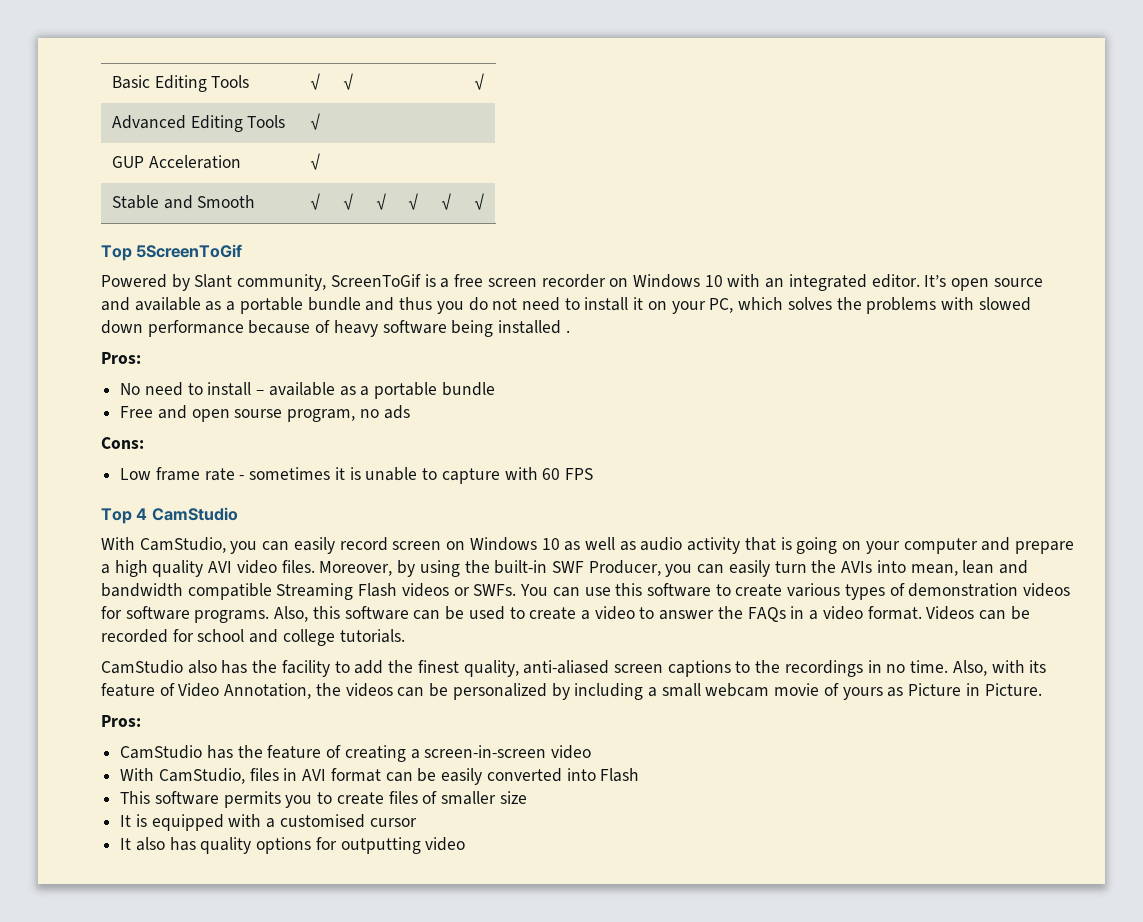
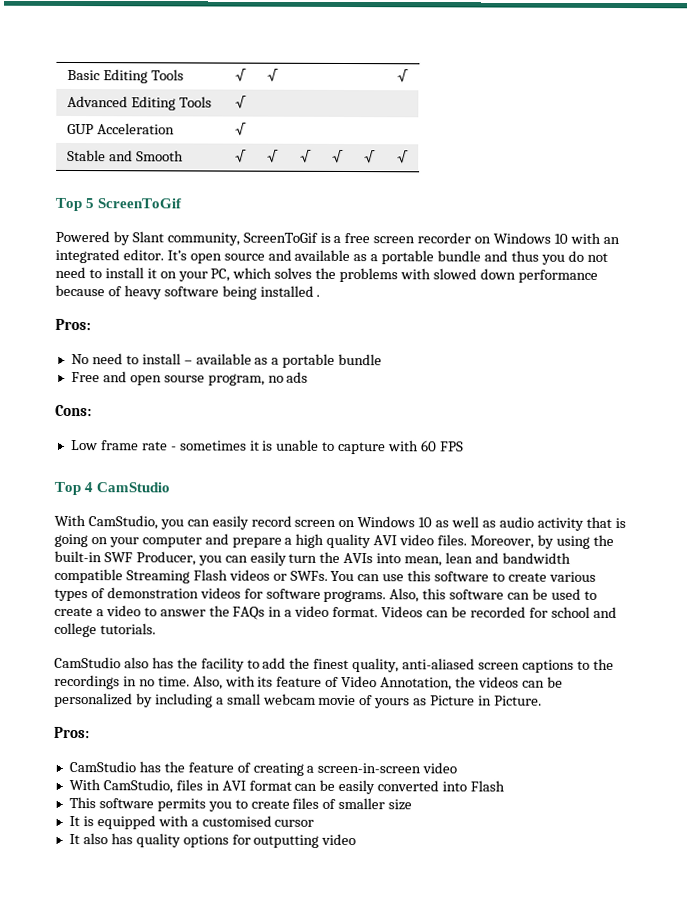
[136,244,243,258] 5ScreenToGif -> [85,198,183,209] 5 ScreenToGif

